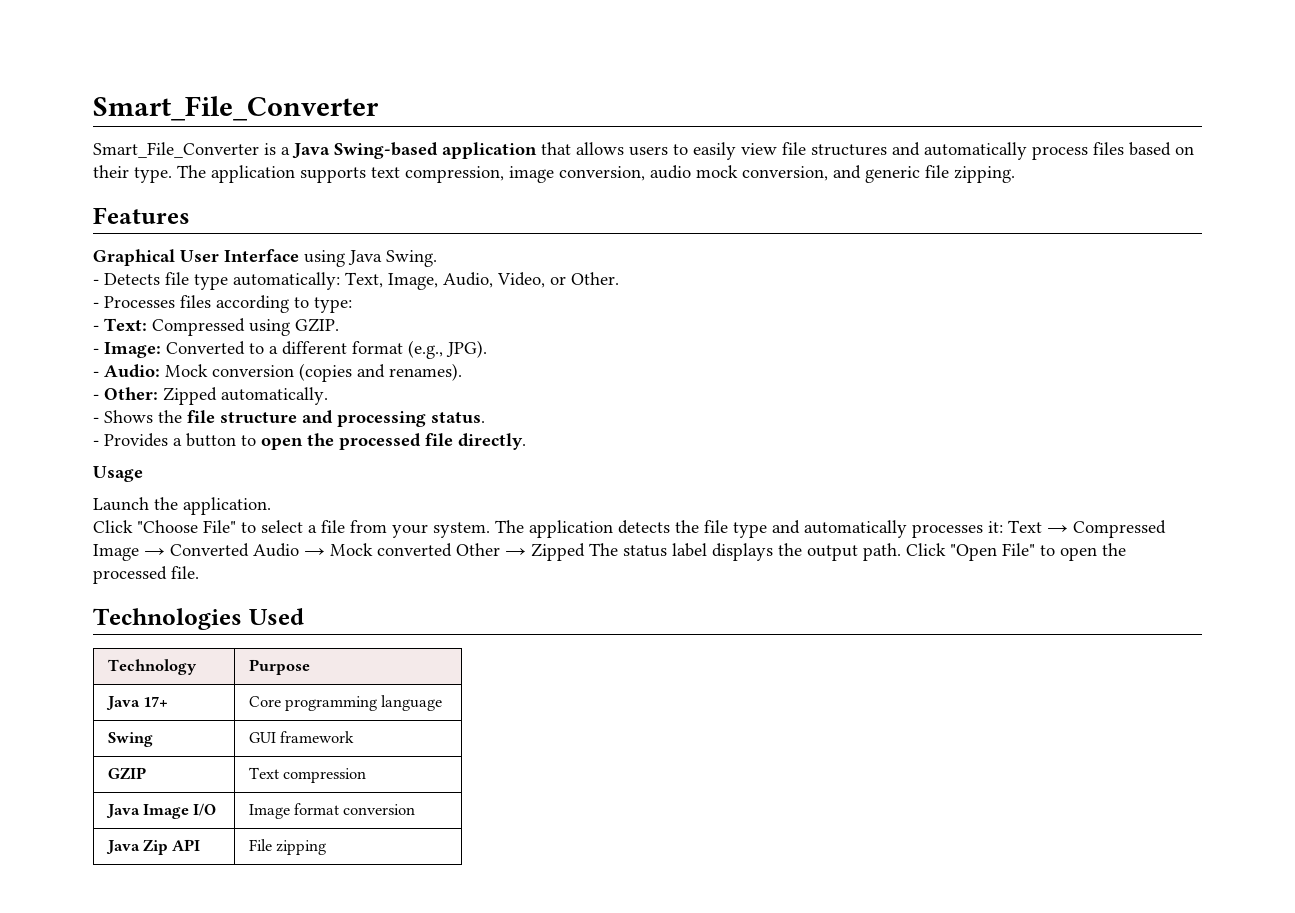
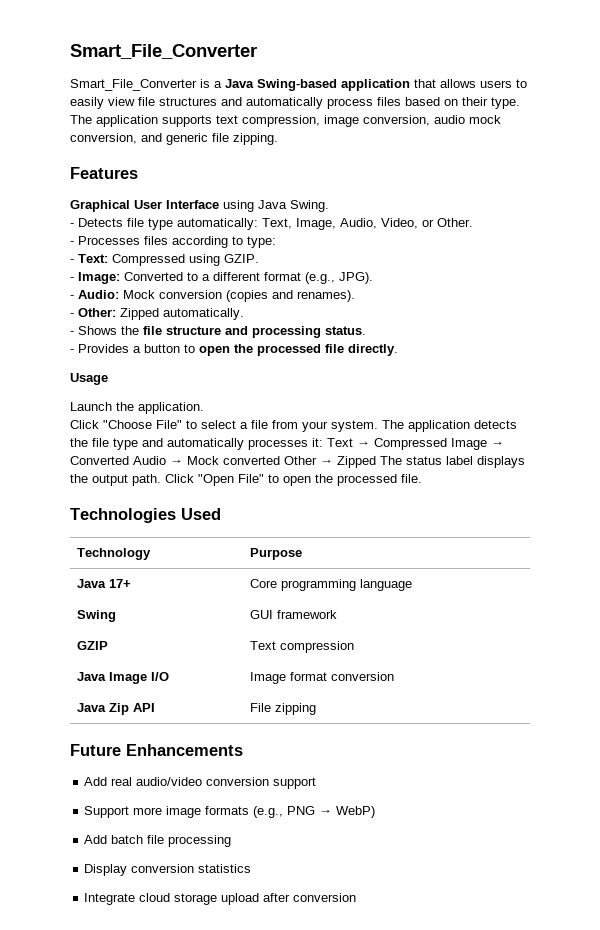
(326, 847) none -> [70,744,243,756] [84,777,317,789] [84,806,376,818] [84,835,232,847] [84,864,252,876] [84,893,357,905] // Future Enhancements // Add real audio/video conversion support // Support more image formats (e.g., PNG → WebP) // Add batch file processing // Display conversion statistics // Integrate cloud storage upload after conversion

